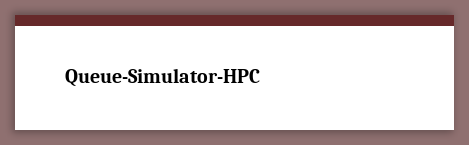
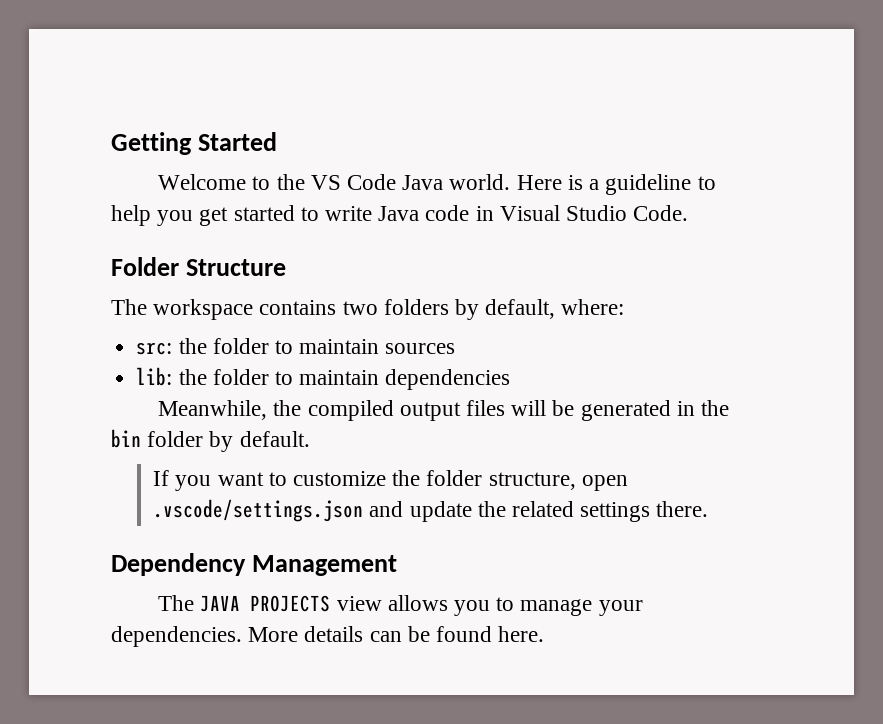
[65,68,260,87] Queue-Simulator-HPC -> [111,132,277,155] [158,174,716,195] [111,205,689,226] [111,257,286,276] [111,299,625,320] [136,338,456,355] [136,367,511,390] [158,400,730,421] [111,429,310,452] [153,470,628,491] [153,499,709,522] [111,553,397,576] [158,595,643,616] [111,626,545,647] Getting Started // Welcome to the VS Code Java world. Here is a guideline to help you get started to write Java code in Visual Studio Code. // Folder Structure // The workspace contains two folders by default, where: // src: the folder to maintain sources // lib: the folder to maintain dependencies // Meanwhile, the compiled output files will be generated in the bin folder by default. // If you want to customize the folder structure, open .vscode/settings.json and update the related settings there. // Dependency Management // The JAVA PROJECTS view allows you to manage your dependencies. More details can be found here.

